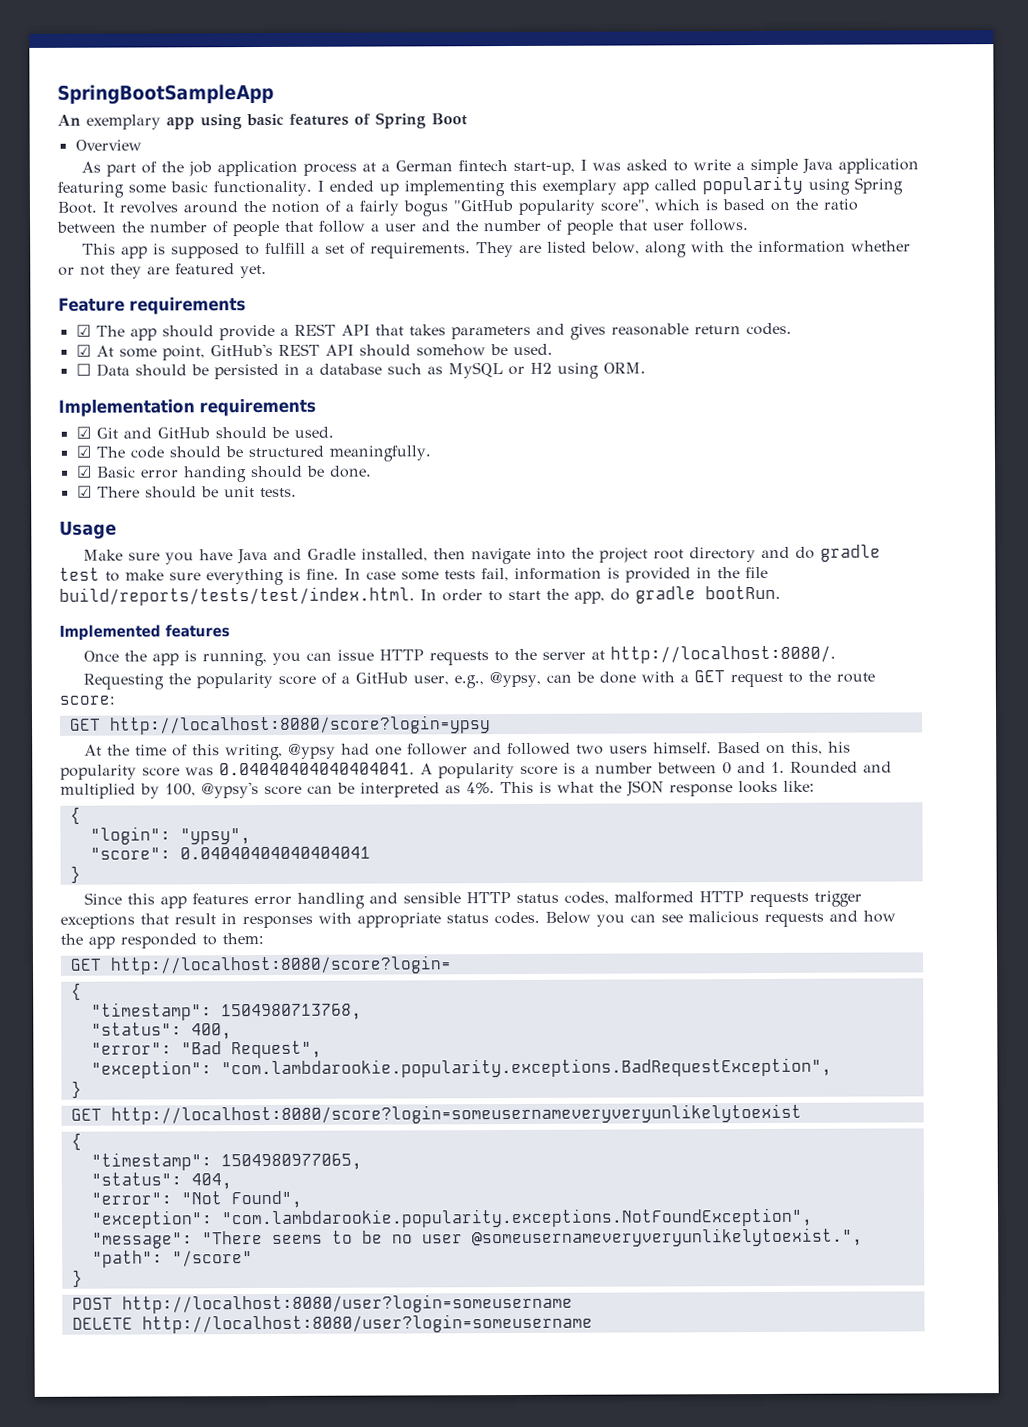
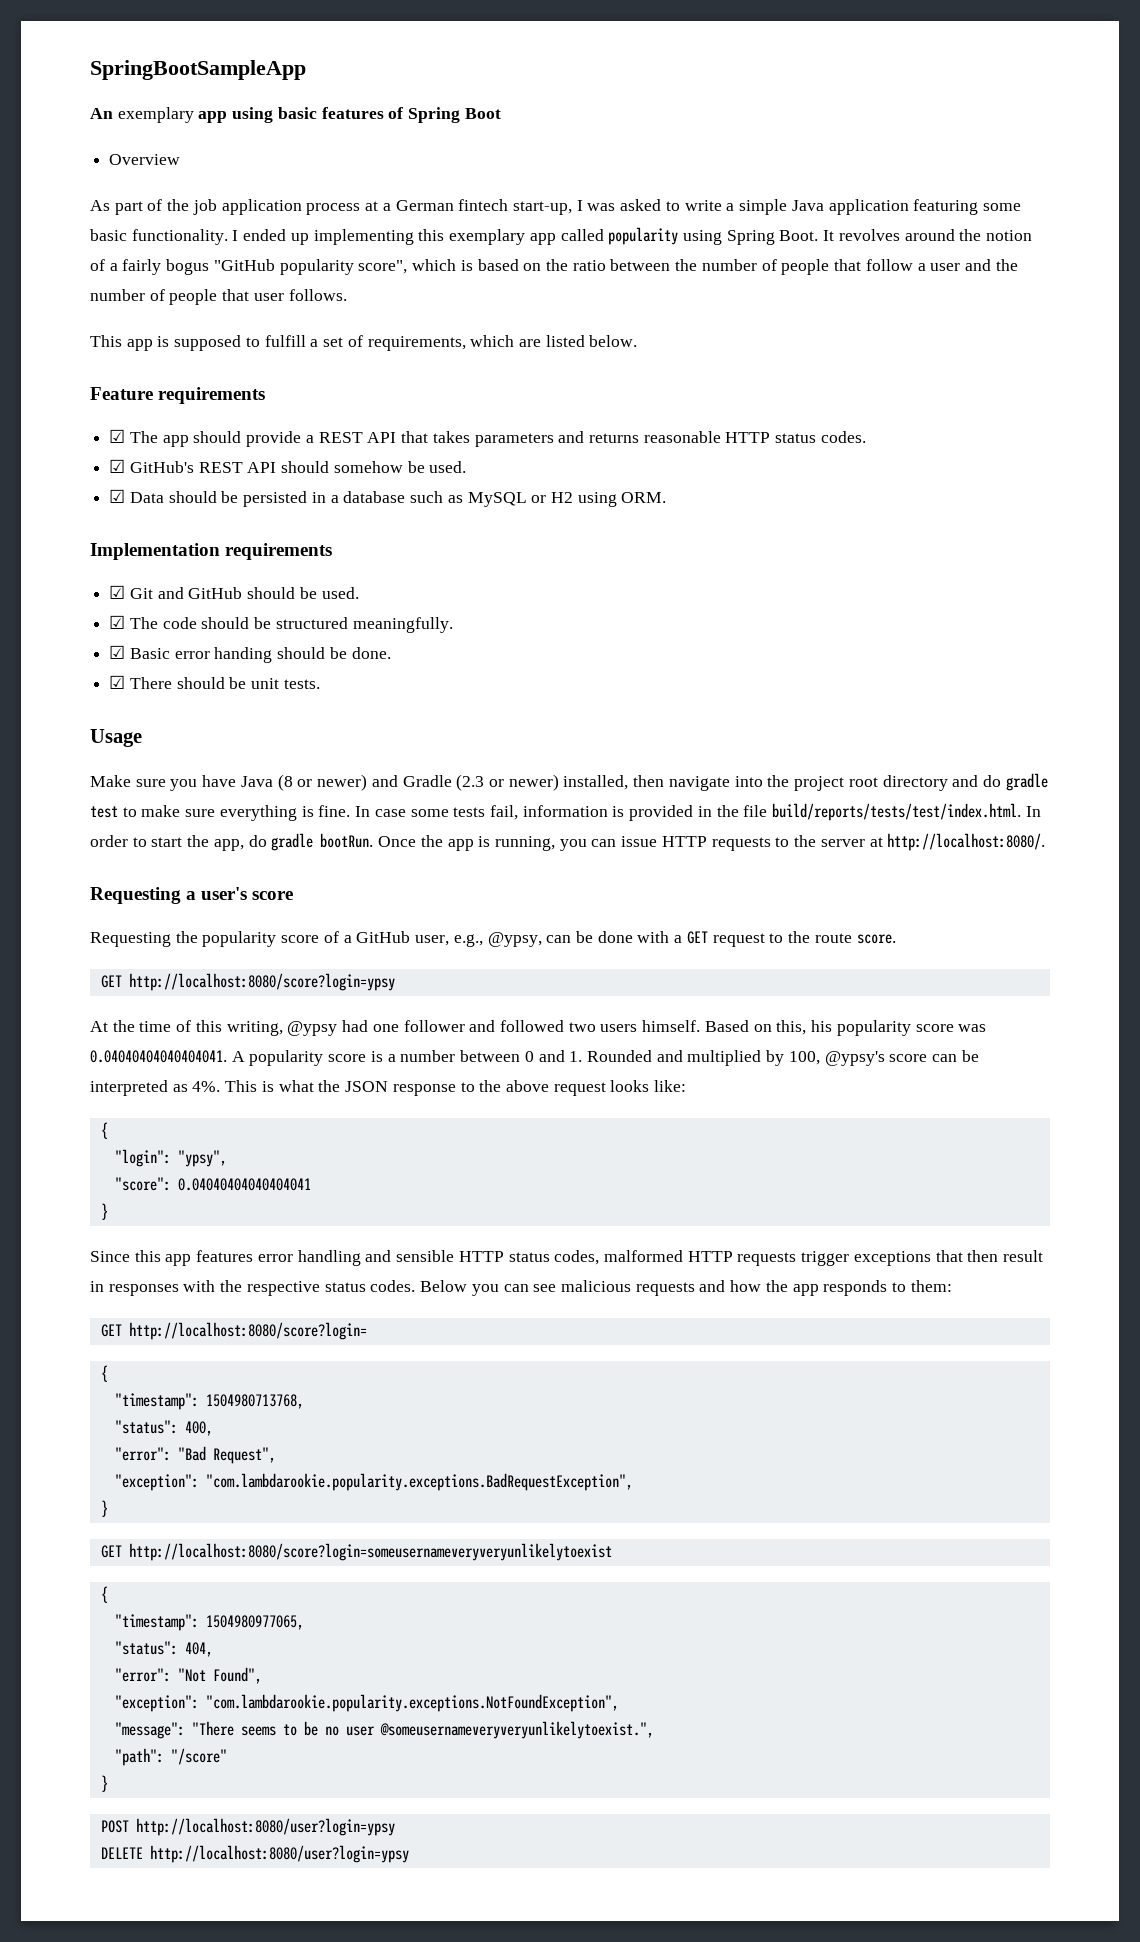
[370,240,912,259] [58,263,267,279] requirements. They are listed below, along with the information whether or not they are featured yet. -> [367,335,638,351] requirements, which are listed below.
[569,323,741,340] gives reasonable return -> [588,431,817,443] returns reasonable HTTP status
[95,345,205,361] At some point, -> (126, 466) none
[75,363,91,376] ☐ -> [109,489,126,503] ☑
[273,548,357,560] and Gradle -> [277,774,559,791] (8 or newer) and Gradle (2.3 or newer)
[59,624,230,641] // Implemented features // -> (374, 840) none
(837, 654) none -> [90,887,294,904] // Requesting a user's score
[59,695,115,705] score: -> [856,934,896,944] score.
(733, 790) none -> [460,1080,606,1096] to the above request
(169, 919) none -> [967,1250,999,1262] then
[357,912,441,928] appropriate -> [220,1280,320,1296] the respective
[120,933,197,949] responded -> [823,1280,888,1296] responds
[121,1293,573,1314] http://localhost:8080/user?login=someusername -> [135,1818,395,1836] http://localhost:8080/user?login=ypsy
[141,1313,593,1334] http://localhost:8080/user?login=someusername -> [149,1845,409,1863] http://localhost:8080/user?login=ypsy

